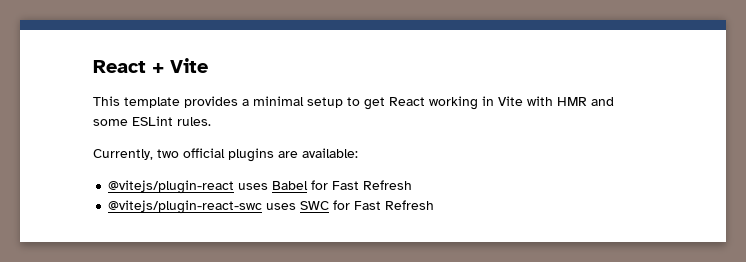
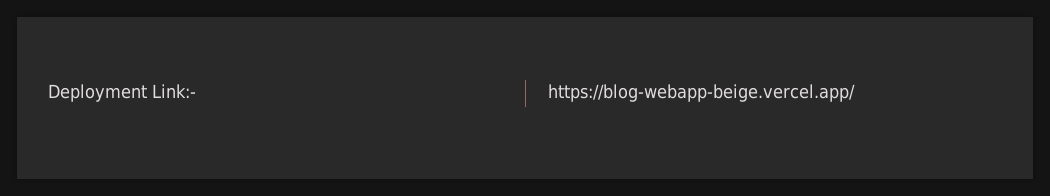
[93,58,208,73] [93,96,614,110] [93,116,211,126] [93,148,358,162] [108,180,413,194] [108,200,435,214] React + Vite // This template provides a minimal setup to get React working in Vite with HMR and some ESLint rules. // Currently, two official plugins are available: // @vitejs/plugin-react uses Babel for Fast Refresh // @vitejs/plugin-react-swc uses SWC for Fast Refresh -> [48,84,855,102] Deployment Link:- https://blog-webapp-beige.vercel.app/

